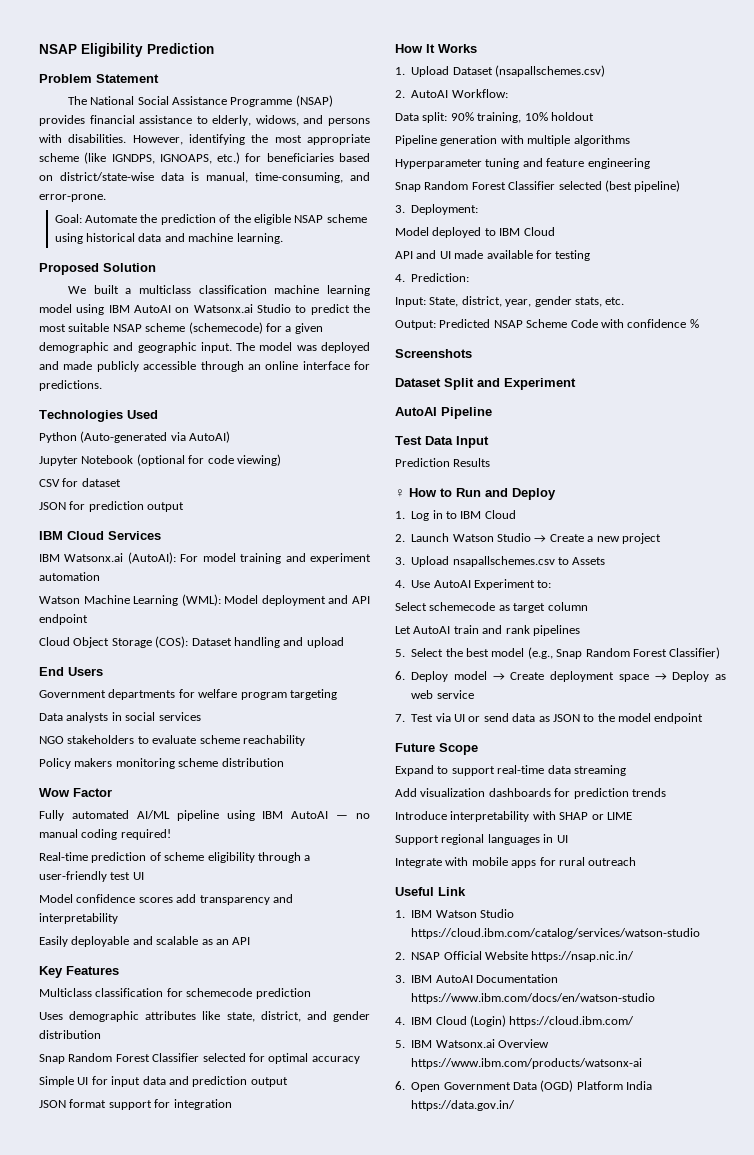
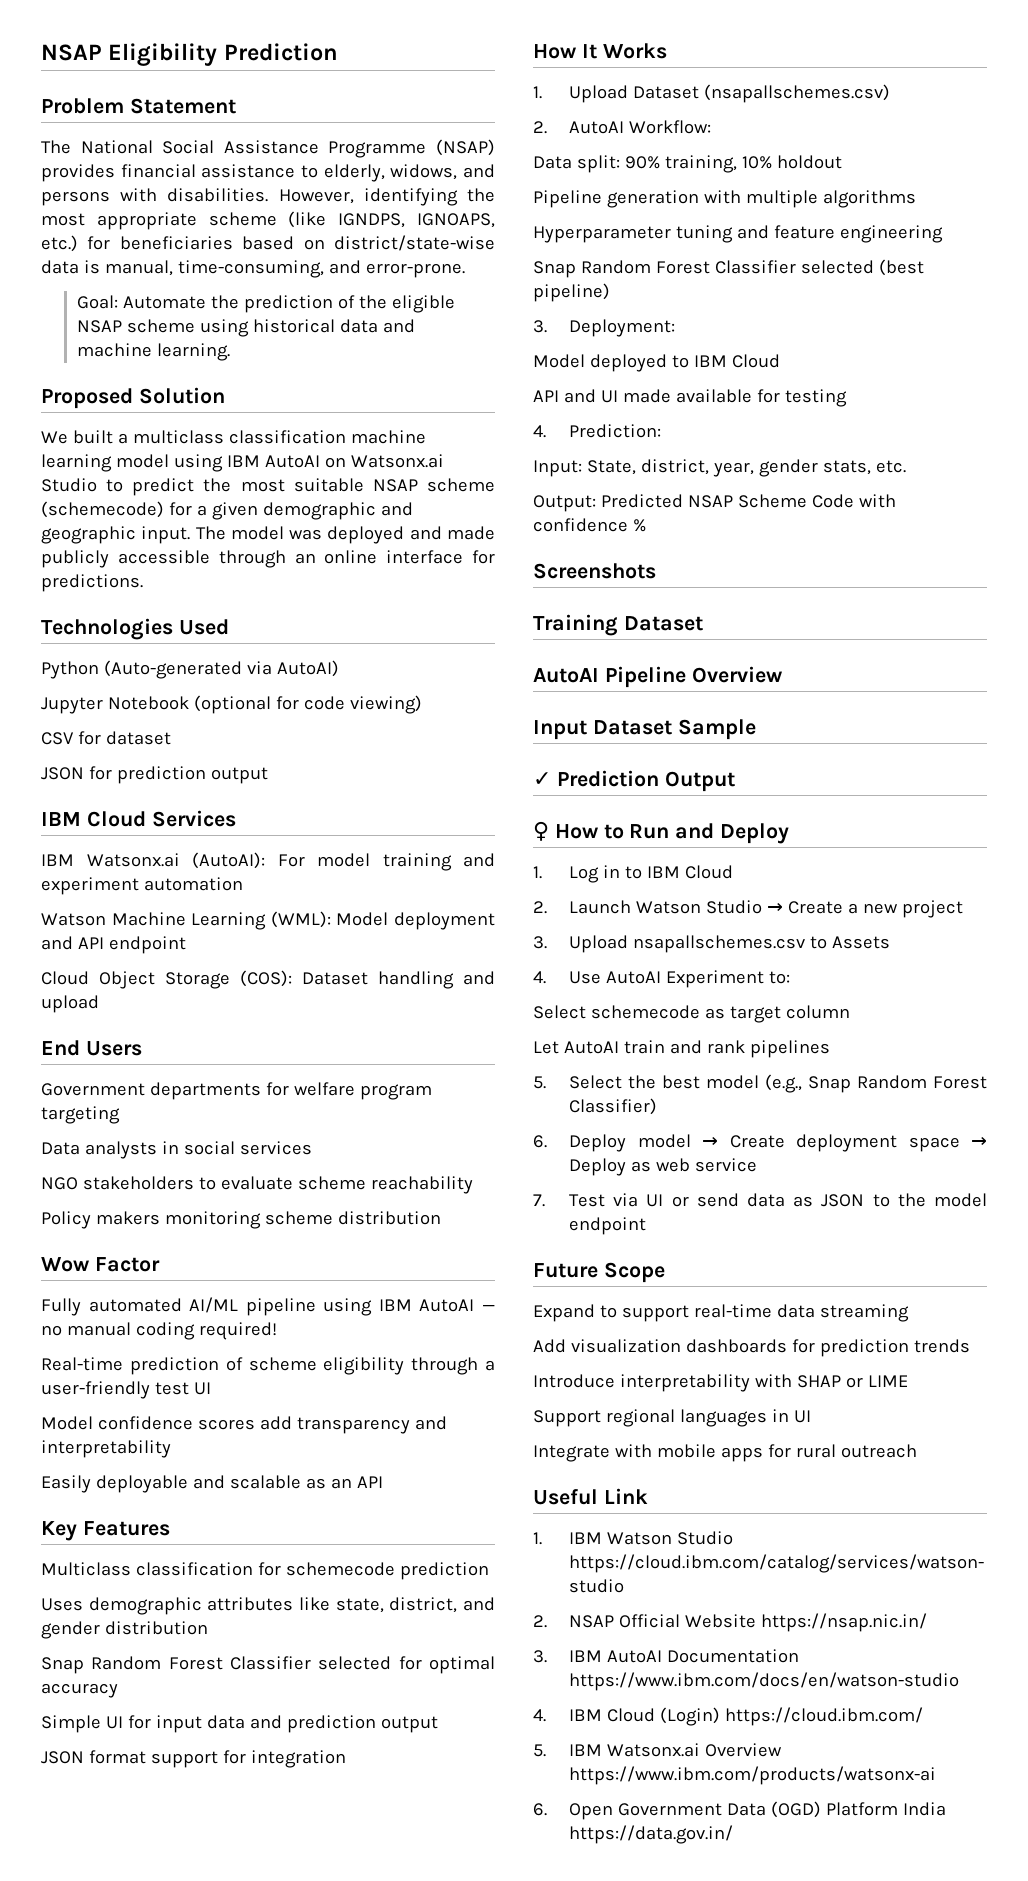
[395,378,576,390] Dataset Split and Experiment -> [533,614,703,636] Training Dataset
[395,436,453,445] // Test Data -> [691,666,782,683] Overview //
[395,458,491,467] // Prediction Results -> [592,719,756,740] [533,770,735,792] Dataset Sample // ✓ Prediction Output

